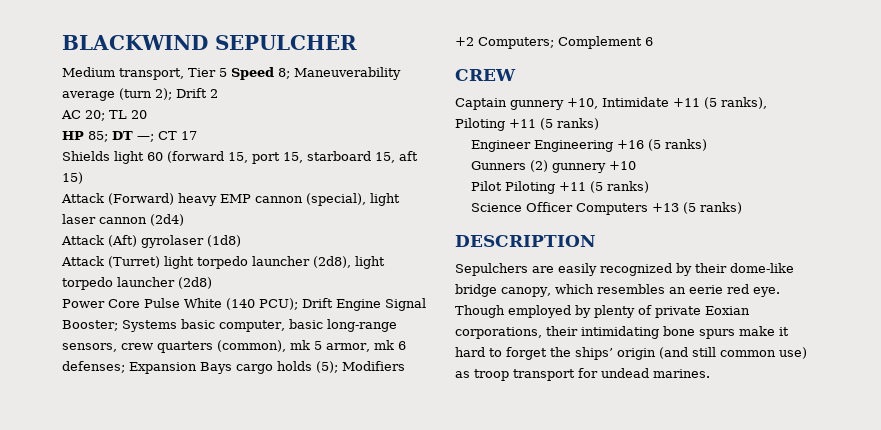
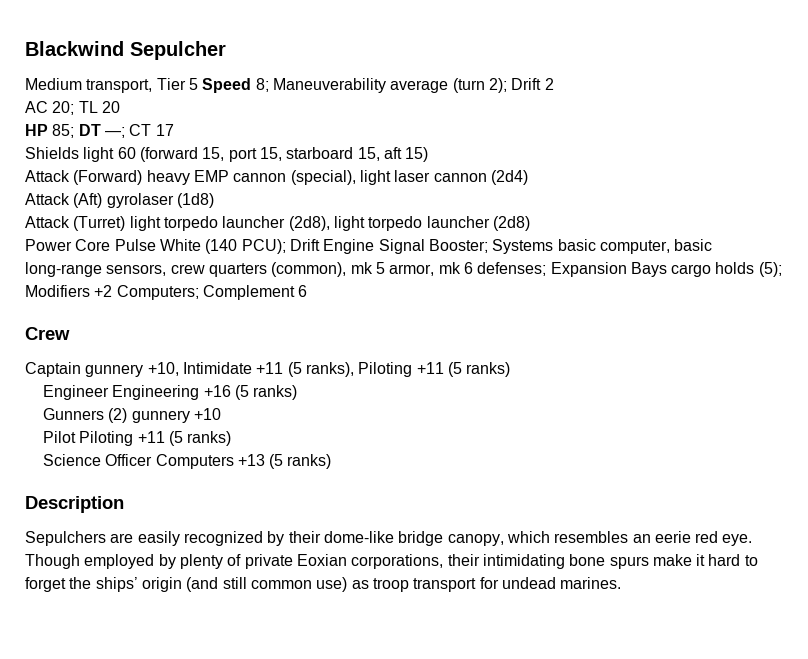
[62,35,357,50] BLACKWIND SEPULCHER -> [25,41,226,60] Blackwind Sepulcher
[455,69,516,81] CREW -> [25,327,70,340] Crew
[455,235,596,247] DESCRIPTION -> [25,496,124,513] Description

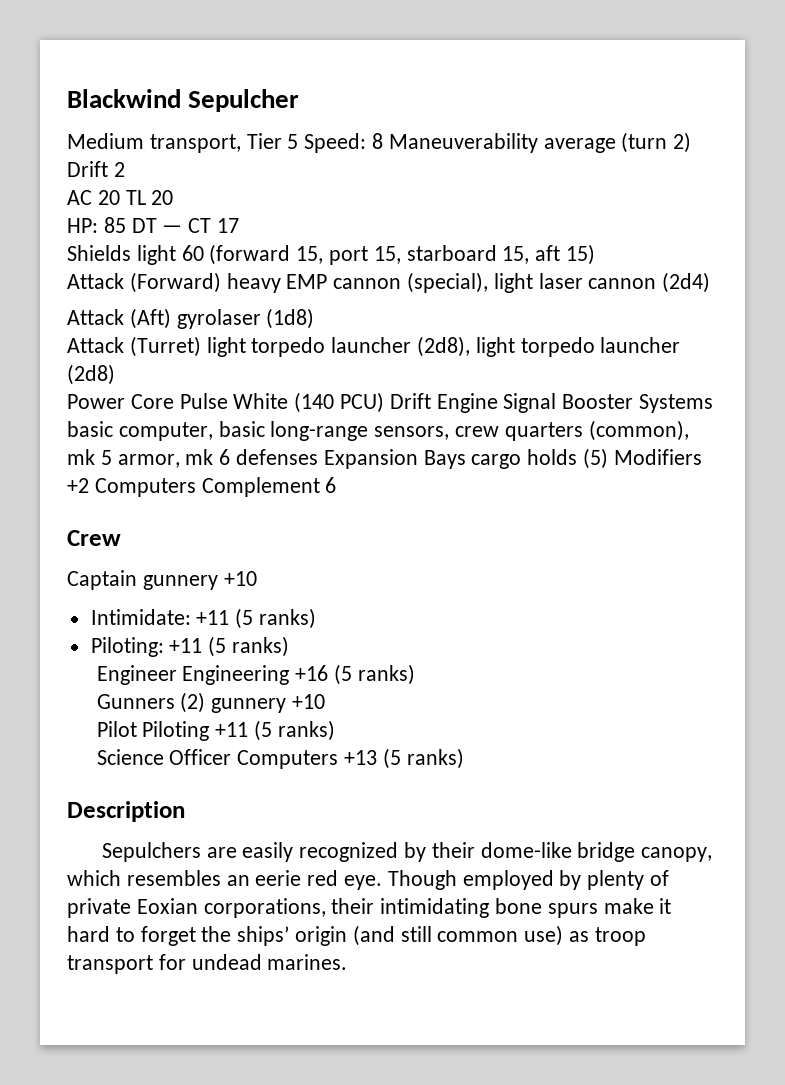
[202,78,269,93] Speed 8; -> [304,133,384,153] Speed: 8
[488,78,507,93] 2); -> [673,132,692,153] 2)
[52,101,75,115] 20; -> [97,190,120,205] 20
[25,124,125,138] HP 85; DT —; -> [67,217,183,233] HP: 85 DT —
[241,239,286,254] PCU); -> [340,392,385,413] PCU)
[428,239,488,253] Booster; -> [562,394,634,409] Booster
[477,262,547,276] defenses; -> [236,449,319,465] defenses
[758,262,782,277] (5); -> [583,448,609,469] (5)
[116,285,199,300] Computers; -> [94,478,196,497] Computers
[147,362,413,377] +10, Intimidate +11 (5 ranks), Piloting -> [223,571,257,586] [90,608,317,629] [90,637,164,657] +10 // Intimidate: +11 (5 ranks) // Piloting:

